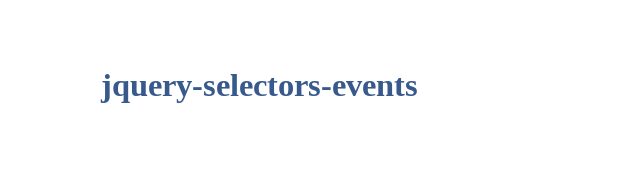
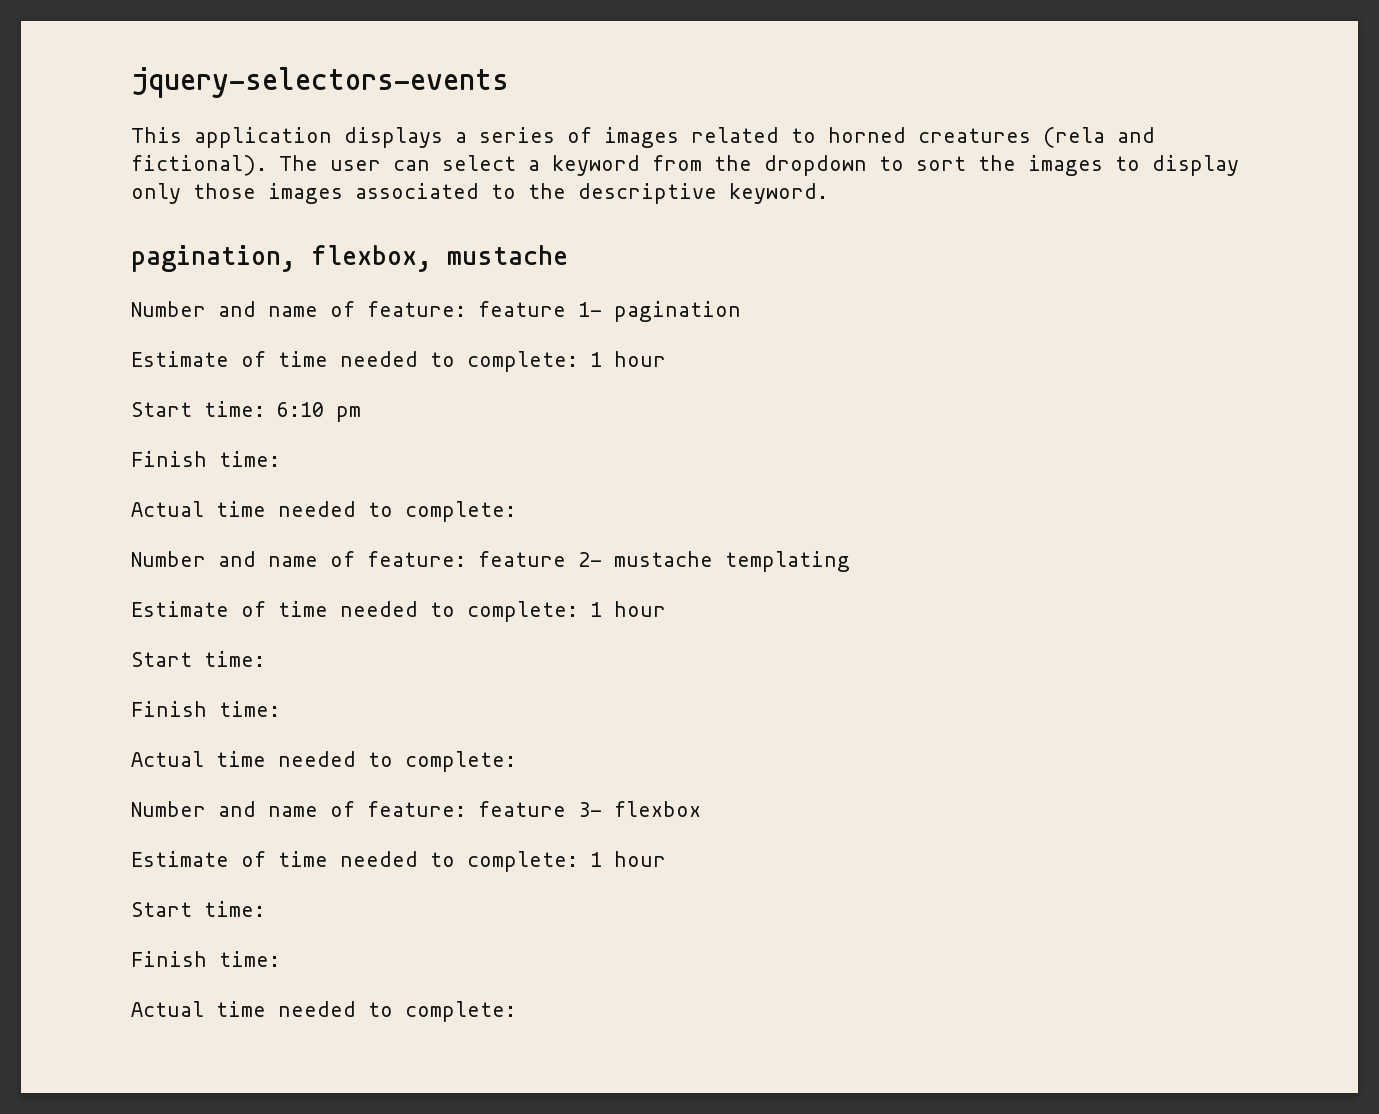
(418, 88) none -> [131,127,1155,148] [131,155,1239,176] [131,183,828,204] [131,245,568,272] [131,301,741,322] [131,351,666,372] [131,401,361,422] [131,451,280,467] [131,501,516,522] [131,551,850,572] [131,601,666,622] [131,651,265,667] [131,701,280,717] [131,751,516,772] [131,801,701,817] [131,851,666,872] [131,901,265,917] [131,951,280,967] [131,1001,516,1022] // This application displays a series of images related to horned creatures (rela and fictional). The user can select a keyword from the dropdown to sort the images to display only those images associated to the descriptive keyword. // pagination, flexbox, mustache // Number and name of feature: feature 1- pagination // Estimate of time needed to complete: 1 hour // Start time: 6:10 pm // Finish time: // Actual time needed to complete: // Number and name of feature: feature 2- mustache templating // Estimate of time needed to complete: 1 hour // Start time: // Finish time: // Actual time needed to complete: // Number and name of feature: feature 3- flexbox // Estimate of time needed to complete: 1 hour // Start time: // Finish time: // Actual time needed to complete:

